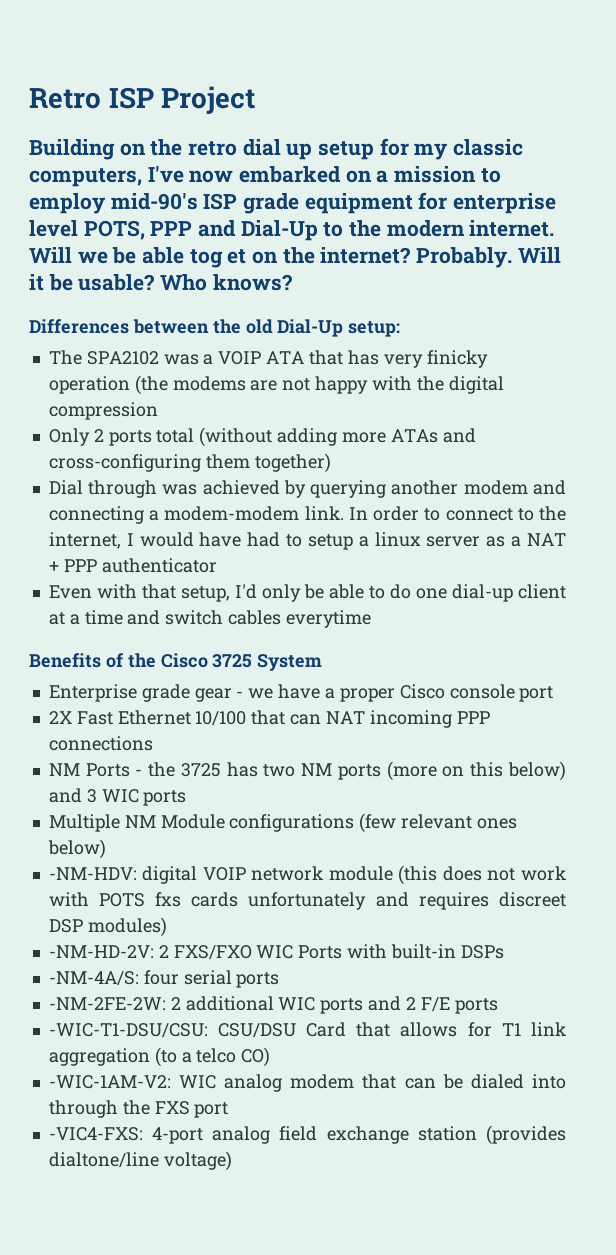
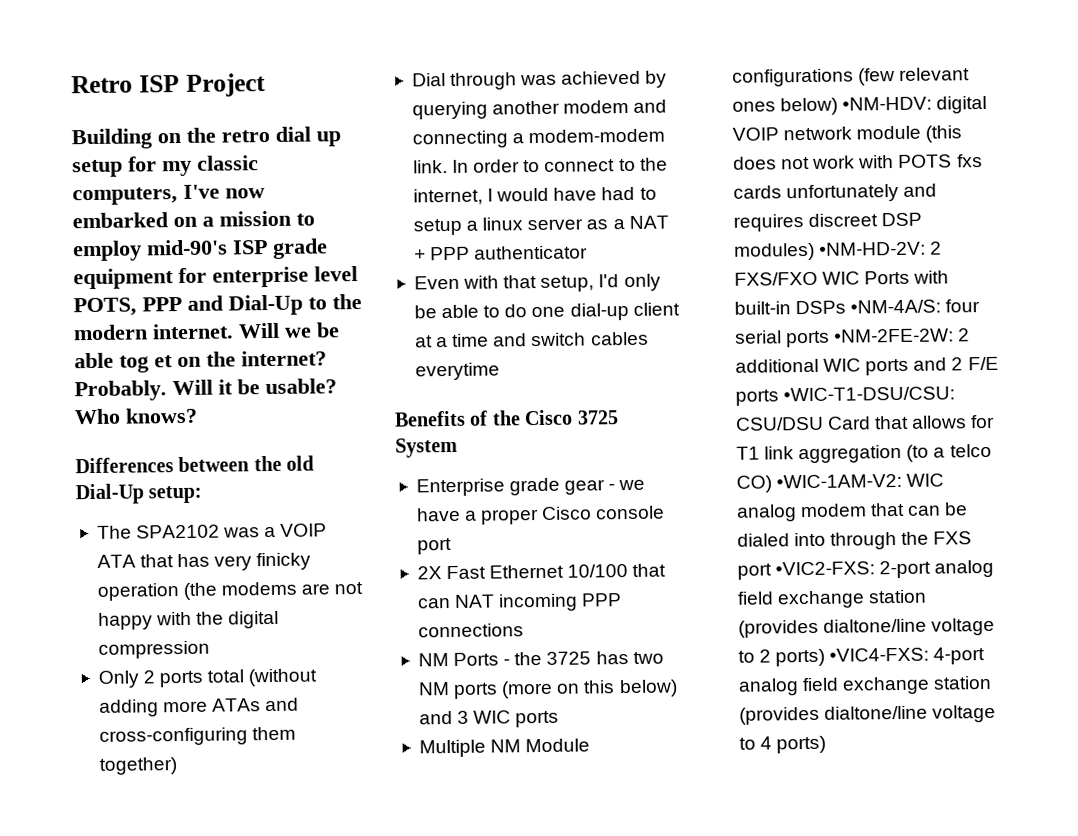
[48,867,137,880] // -NM-HDV: -> [842,96,933,111] •NM-HDV:
[48,945,154,958] // -NM-HD-2V: -> [819,241,927,256] •NM-HD-2V:
[48,971,139,986] // -NM-4A/S: -> [850,299,942,314] •NM-4A/S:
[48,997,166,1010] // -NM-2FE-2W: -> [834,328,955,343] •NM-2FE-2W:
[48,1023,208,1038] // -WIC-T1-DSU/CSU: -> [783,386,956,402] •WIC-T1-DSU/CSU:
[48,1075,171,1089] // -WIC-1AM-V2: -> [776,473,903,489] •WIC-1AM-V2:
[48,1127,143,1141] // -VIC4-FXS: -> [775,559,995,579] [736,589,928,609] [737,617,996,638] [737,647,930,667] •VIC2-FXS: 2-port analog field exchange station (provides dialtone/line voltage to 2 ports) •VIC4-FXS:
[163,1151,232,1171] voltage) -> [932,704,997,723] [738,735,827,754] voltage to 4 ports)

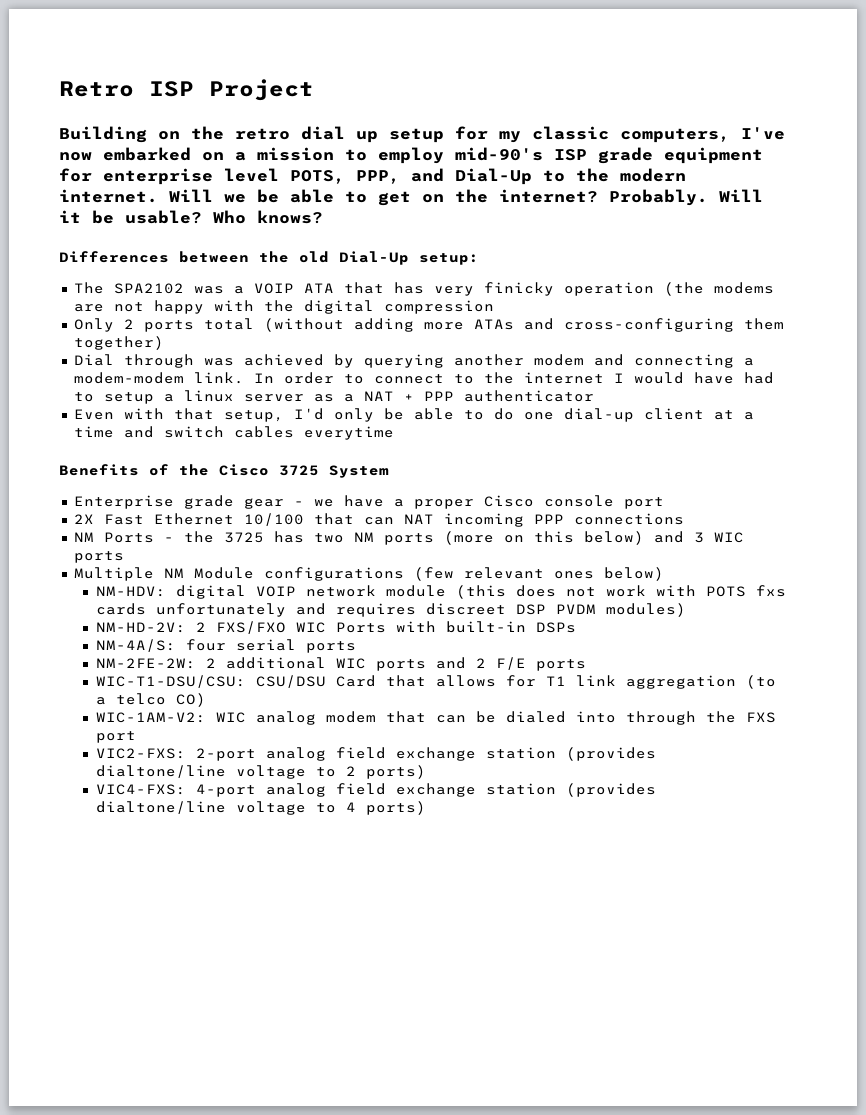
[142,296,182,312] PPP -> [356,170,400,184] PPP,
[119,355,173,373] tog et -> [345,191,411,206] to get
[412,188,483,206] internet, -> [523,372,604,384] internet
[842,96,933,111] •NM-HDV: -> [95,586,166,597] // NM-HDV:
(923, 219) none -> [555,604,596,614] PVDM
[819,241,927,256] •NM-HD-2V: -> [95,622,186,633] // NM-HD-2V:
[850,299,942,314] •NM-4A/S: -> [95,639,176,652] // NM-4A/S:
[834,328,955,343] •NM-2FE-2W: -> [95,658,196,669] // NM-2FE-2W:
[783,386,956,402] •WIC-T1-DSU/CSU: -> [95,675,246,688] // WIC-T1-DSU/CSU:
[776,473,903,489] •WIC-1AM-V2: -> [95,712,206,723] // WIC-1AM-V2:
[775,561,876,576] •VIC2-FXS: -> [95,748,186,759] // VIC2-FXS:
[829,647,930,662] •VIC4-FXS: -> [95,784,186,795] // VIC4-FXS:

